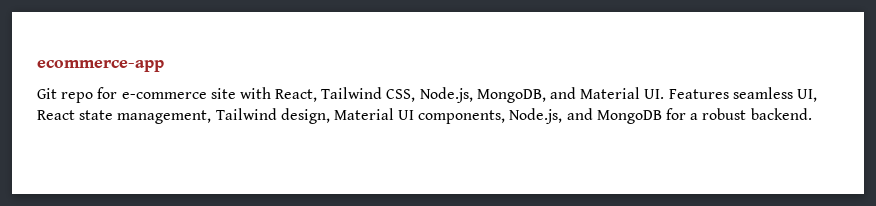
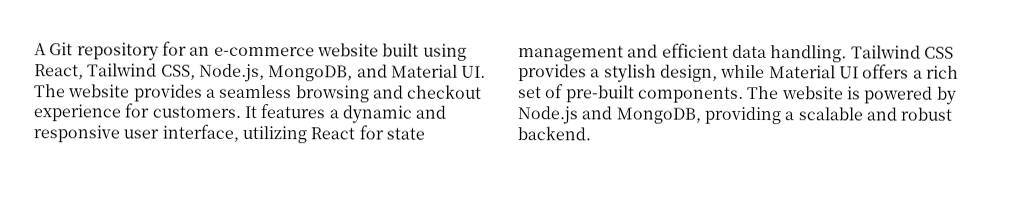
[37,60,164,72] [37,87,271,103] ecommerce-app // Git repo for e-commerce site with -> [34,41,467,61] A Git repository for an e-commerce website built using
[668,87,817,102] [37,108,699,124] Features seamless UI, React state management, Tailwind design, Material UI components, Node.js, and MongoDB for a -> [34,84,483,103] [33,103,447,124] [33,124,425,144] [518,43,954,63] [518,64,959,83] [518,84,957,105] [517,106,897,125] The website provides a seamless browsing and checkout experience for customers. It features a dynamic and responsive user interface, utilizing React for state management and efficient data handling. Tailwind CSS provides a stylish design, while Material UI offers a rich set of pre-built components. The website is powered by Node.js and MongoDB, providing a scalable and

